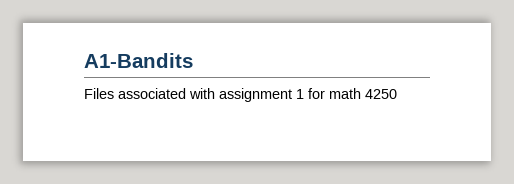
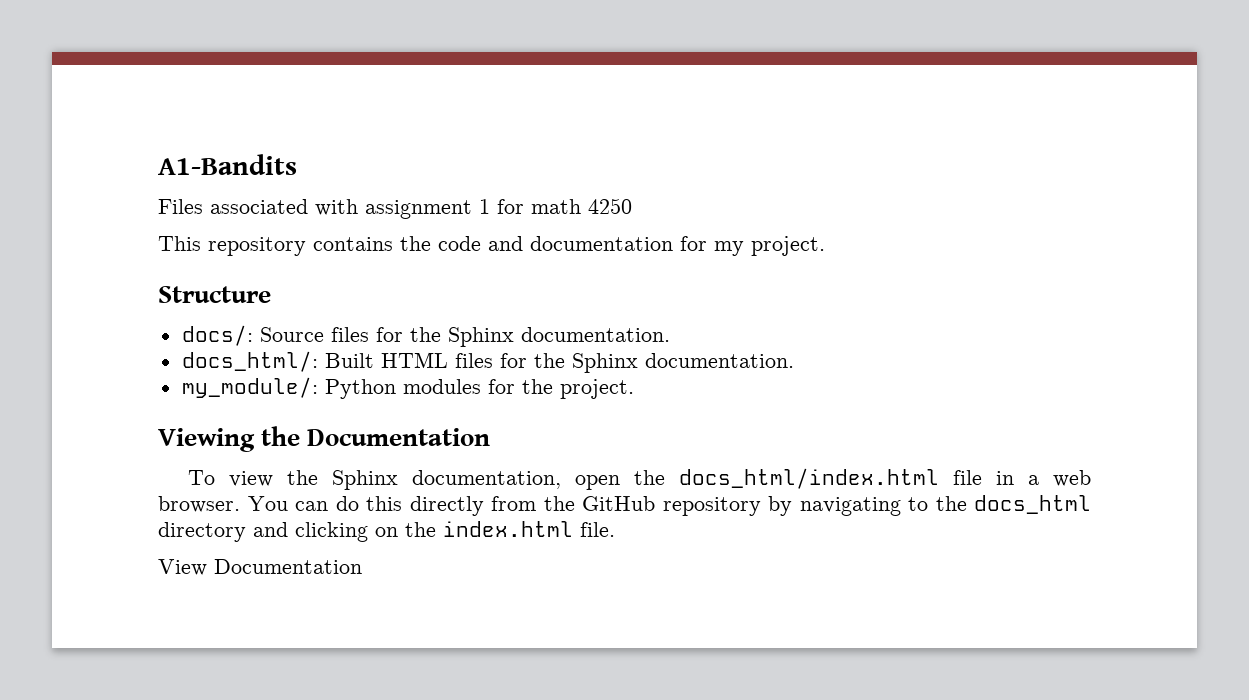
(397, 94) none -> [158,236,825,256] [158,286,271,303] [181,325,670,347] [181,351,794,373] [181,377,634,399] [158,426,491,452] [188,468,1091,490] [158,495,1091,516] [158,521,615,542] [158,559,362,576] // This repository contains the code and documentation for my project. // Structure // docs/: Source files for the Sphinx documentation. // docs_html/: Built HTML files for the Sphinx documentation. // my_module/: Python modules for the project. // Viewing the Documentation // To view the Sphinx documentation, open the docs_html/index.html file in a web browser. You can do this directly from the GitHub repository by navigating to the docs_html directory and clicking on the index.html file. // View Documentation

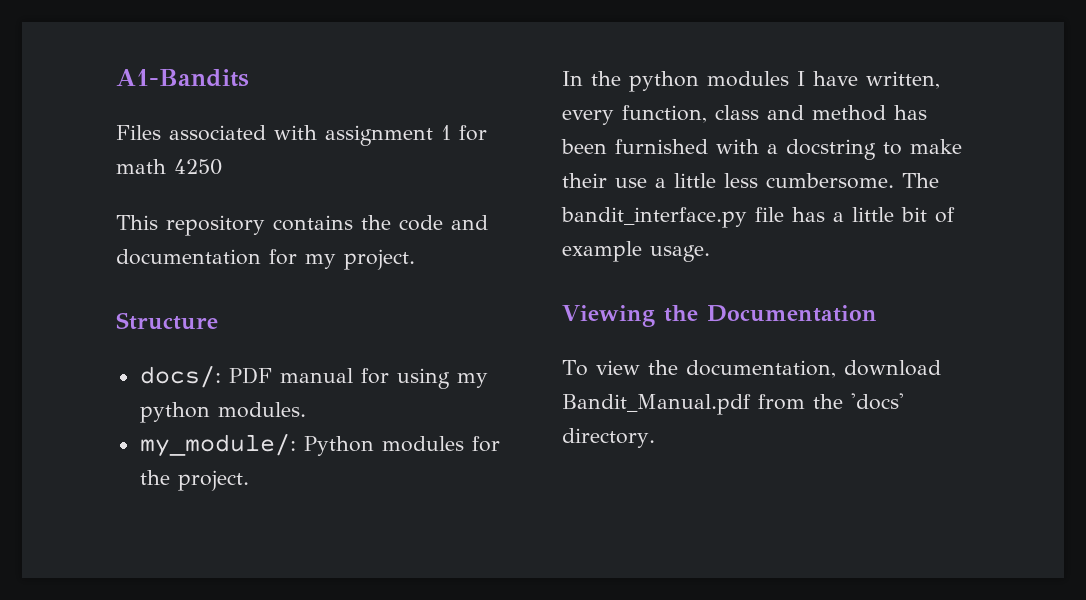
[259,327,670,347] [181,351,794,373] Source files for the Sphinx documentation. // docs_html/: Built HTML files for the Sphinx documentation. -> [228,367,488,389] [139,402,306,423] PDF manual for using my python modules.
(634, 389) none -> [562,71,940,92] [562,105,927,125] [561,139,962,160] [562,173,939,189] [561,207,955,228] [562,241,710,262] // In the python modules I have written, every function, class and method has been furnished with a docstring to make their use a little less cumbersome. The bandit_interface.py file has a little bit of example usage.
[332,468,1091,490] [158,495,1091,516] [158,521,615,542] [158,559,362,576] Sphinx documentation, open the docs_html/index.html file in a web browser. You can do this directly from the GitHub repository by navigating to the docs_html directory and clicking on the index.html file. // View Documentation -> [685,360,941,378] [562,393,904,415] [562,428,655,448] documentation, download Bandit_Manual.pdf from the 'docs' directory.

